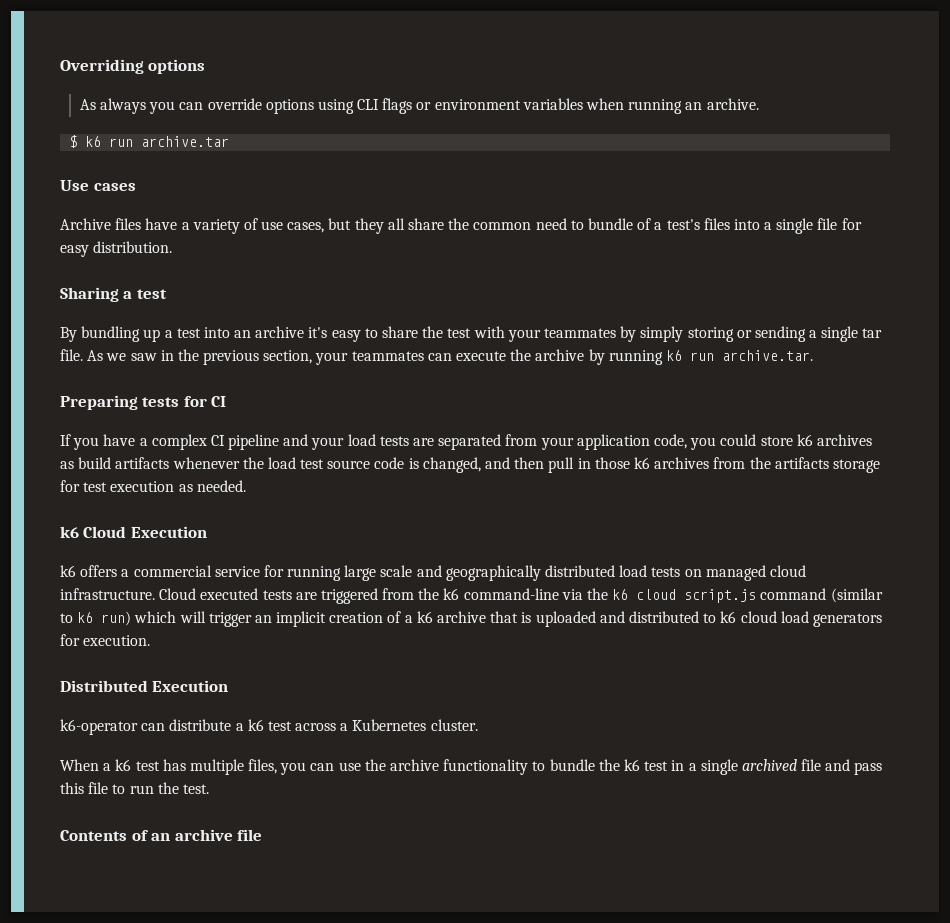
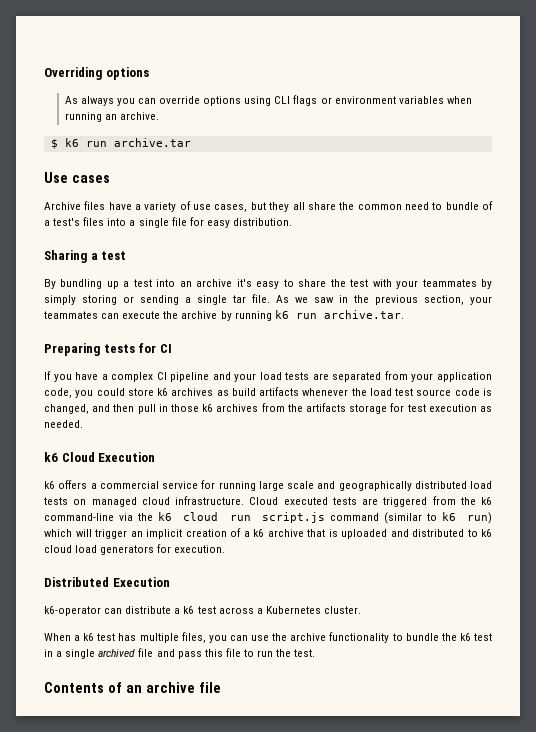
(677, 594) none -> [229,515,251,521] run

